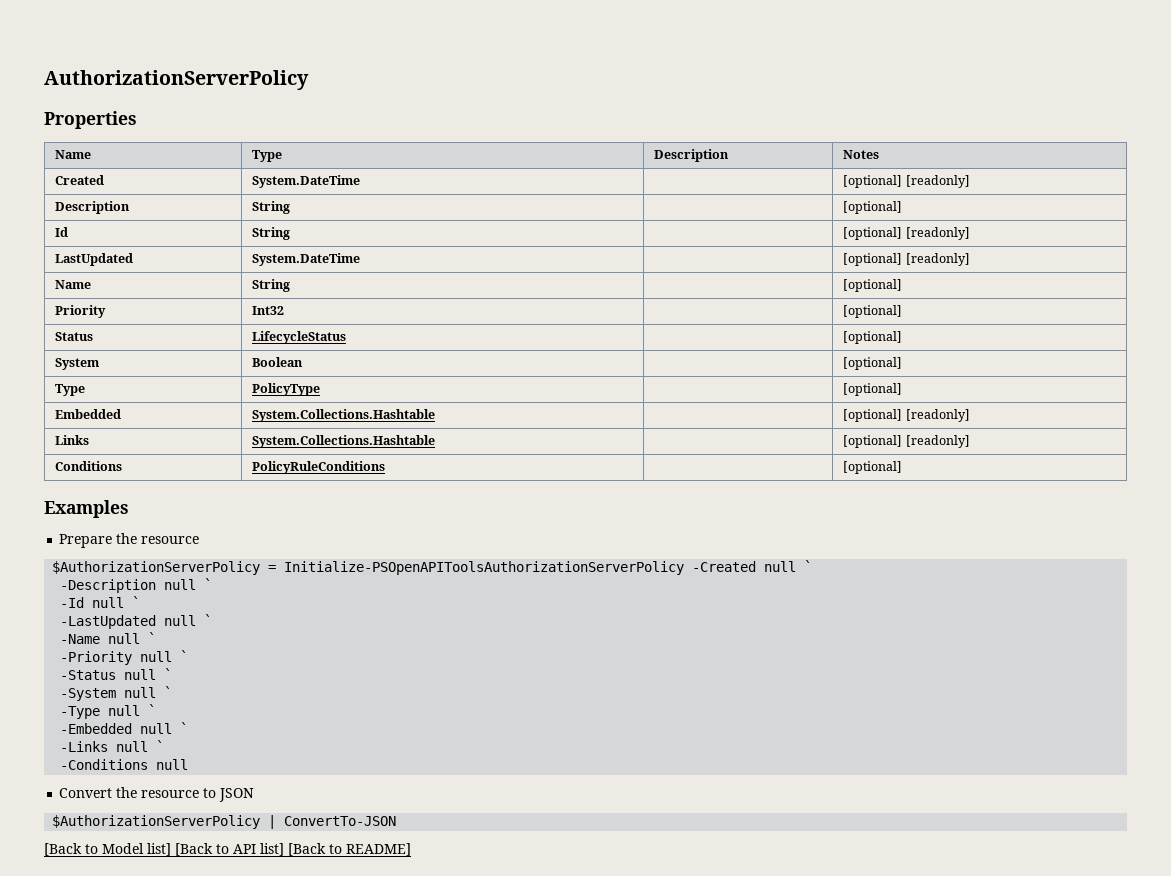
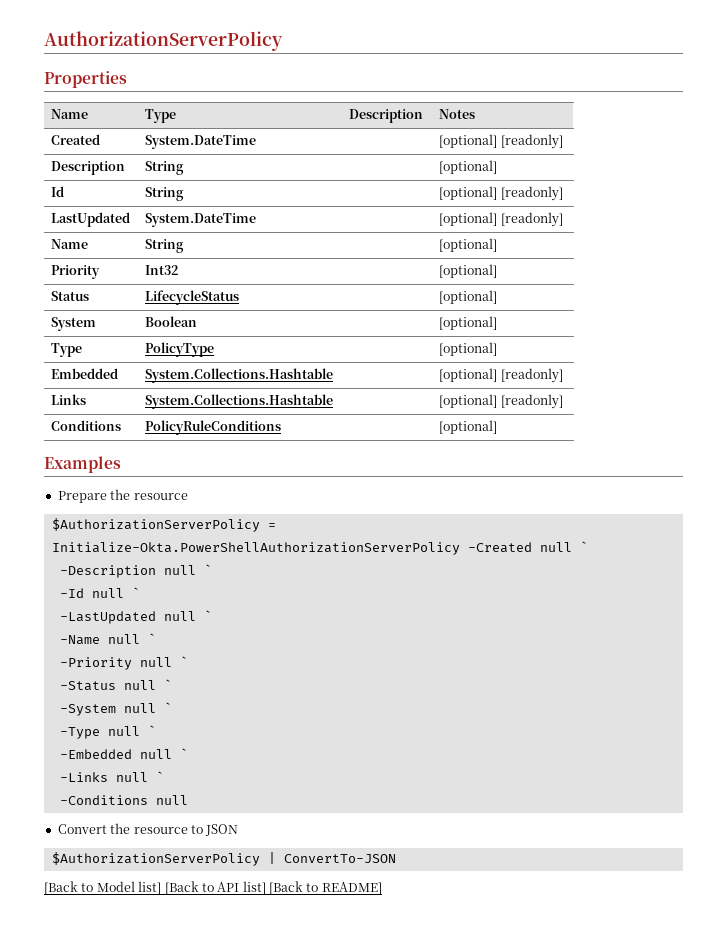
[284,561,685,575] Initialize-PSOpenAPIToolsAuthorizationServerPolicy -> [51,542,460,555] Initialize-Okta.PowerShellAuthorizationServerPolicy

